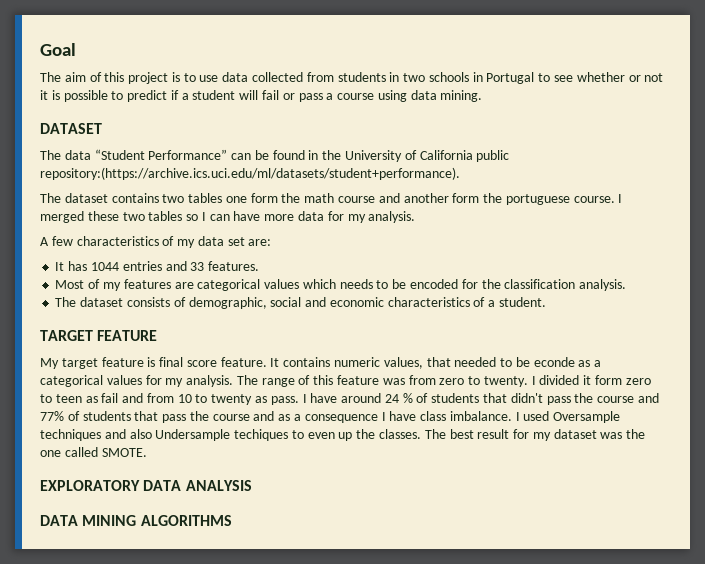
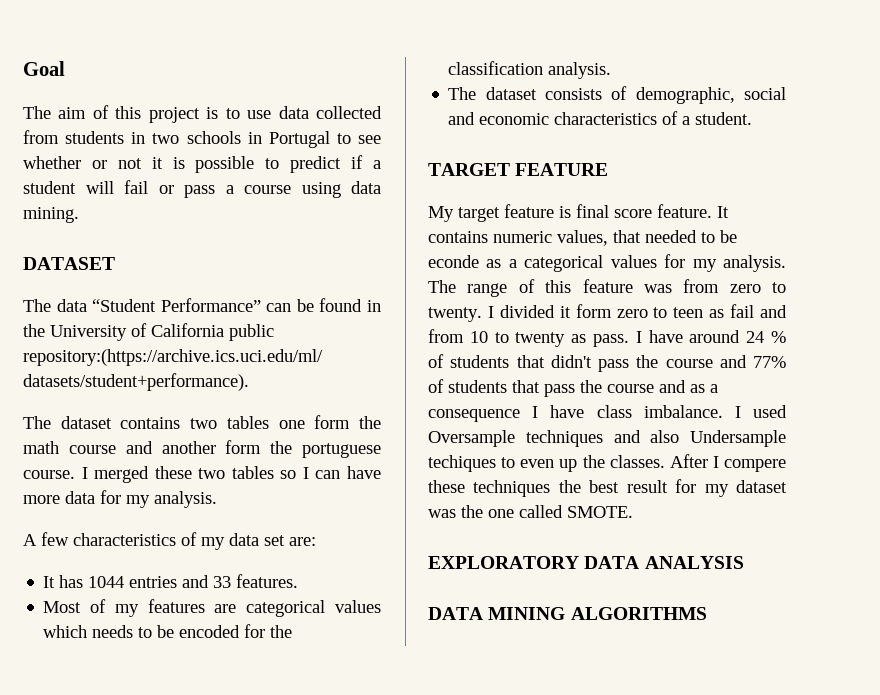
[424,429,446,439] The -> [669,454,786,472] [428,480,581,497] After I compere these techniques the

